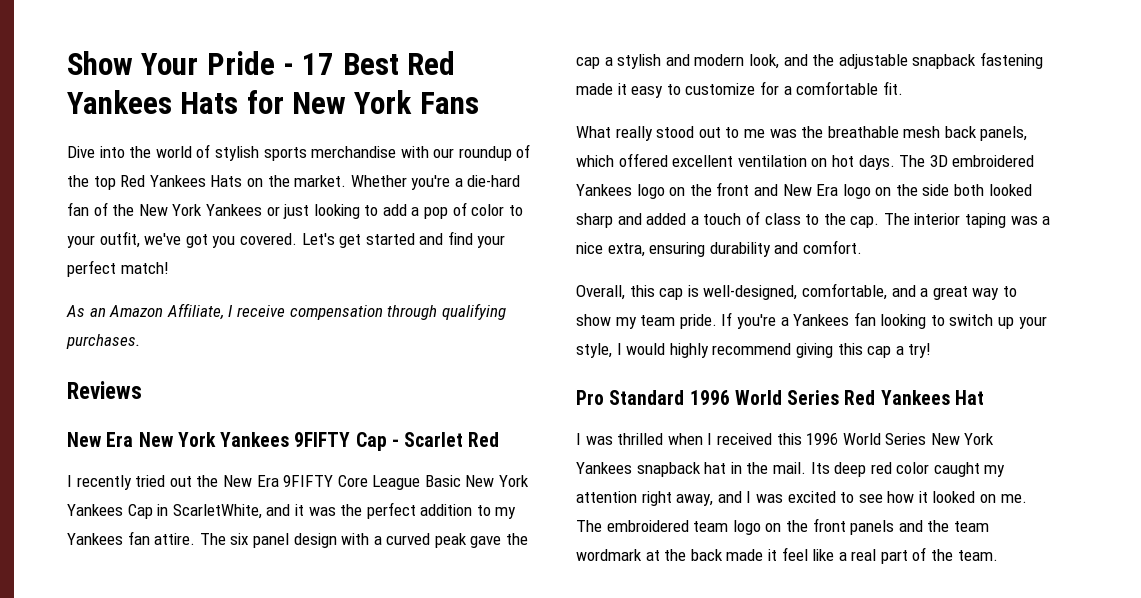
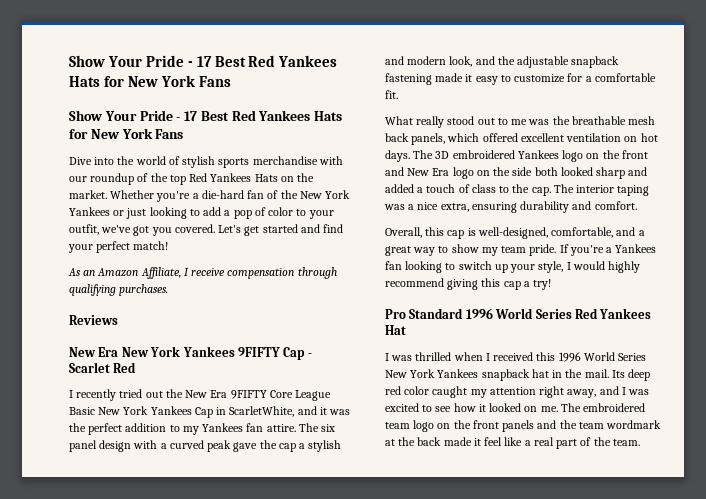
(479, 103) none -> [69,110,343,121] [69,128,184,139] // Show Your Pride - 17 Best Red Yankees Hats for New York Fans

